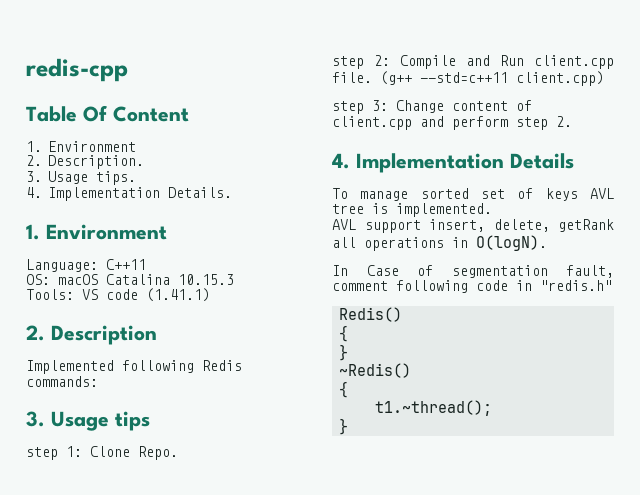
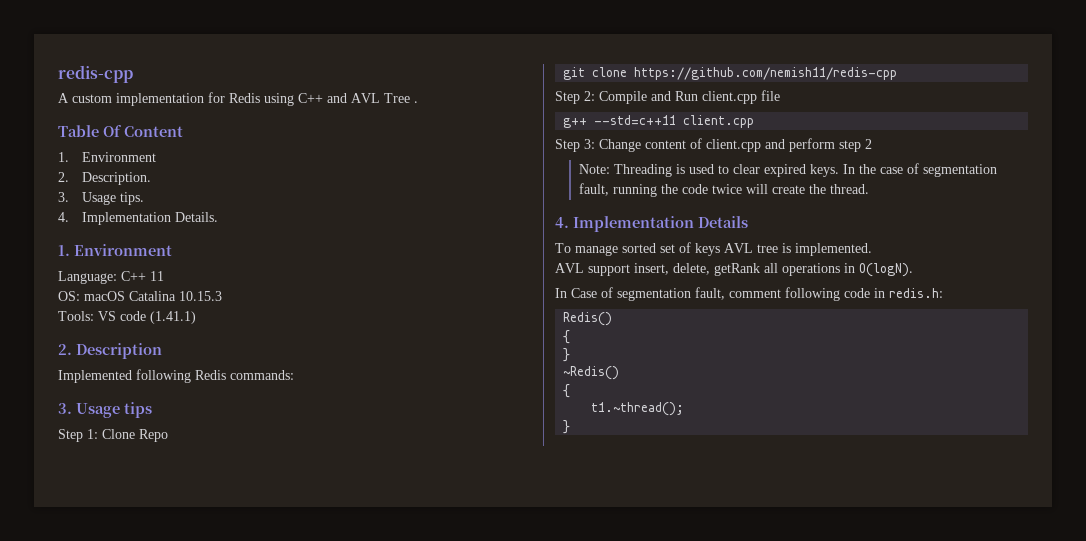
(128, 70) none -> [58,92,418,106] // A custom implementation for Redis using C++ and AVL Tree .
[106,259,146,270] C++11 -> [121,271,164,281] C++ 11
[26,447,58,460] step -> [58,429,83,442] Step
[138,446,178,460] [332,56,364,69] Repo. // step -> [139,429,168,442] [563,67,898,80] [555,91,580,104] Repo // git clone https://github.com/nemish11/redis-cpp // Step
[332,71,604,86] [332,101,364,114] file. (g++ --std=c++11 client.cpp) // step -> [761,90,780,101] [563,115,755,128] [555,139,580,152] file // g++ --std=c++11 client.cpp // Step
[556,116,572,127] 2. -> [865,139,872,149] [578,163,997,177] [578,183,869,197] 2 // Note: Threading is used to clear expired keys. In the case of segmentation fault, running the code twice will create the thread.
[540,280,612,291] "redis.h" -> [889,288,943,298] redis.h:

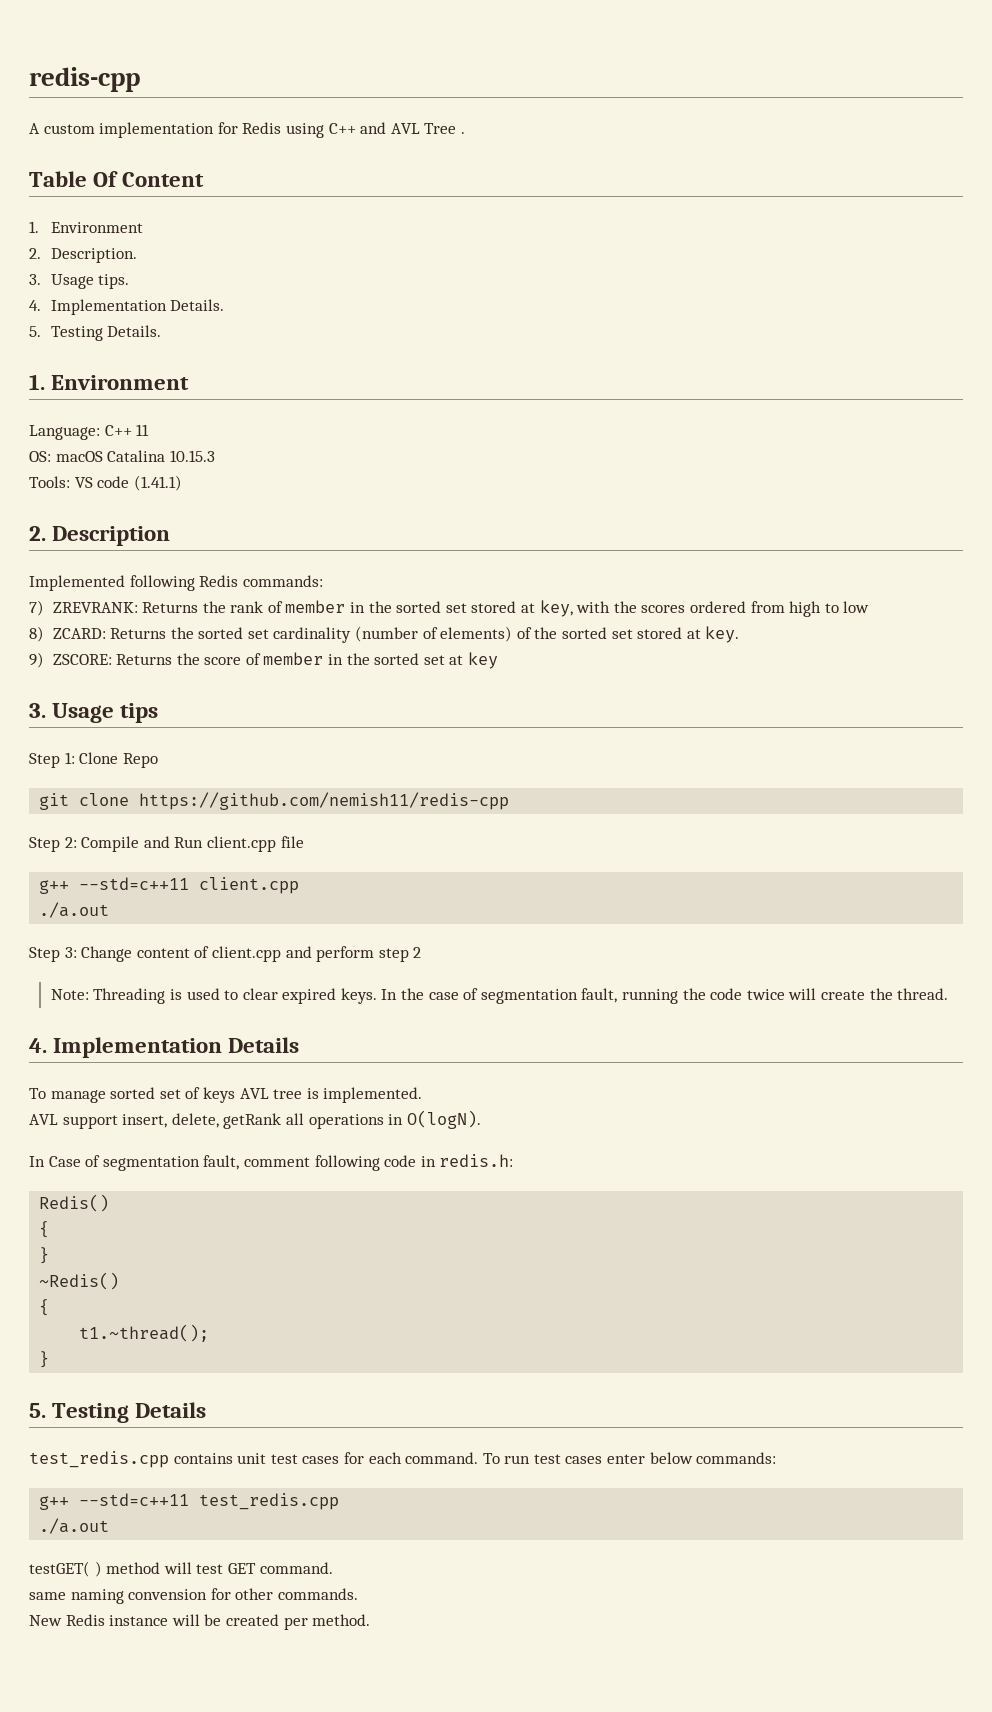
(218, 217) none -> [29,325,162,341] // 5. Testing Details.
(294, 375) none -> [29,600,870,617] [29,626,740,643] [29,652,498,669] // 7) ZREVRANK: Returns the rank of member in the sorted set stored at key, with the scores ordered from high to low // 8) ZCARD: Returns the sorted set cardinality (number of elements) of the sorted set stored at key. // 9) ZSCORE: Returns the score of member in the sorted set at key
(755, 121) none -> [39,902,110,918] // ./a.out
(571, 427) none -> [29,1402,207,1423] [29,1451,777,1468] [39,1493,340,1510] [39,1518,110,1534] [29,1561,333,1577] [29,1588,358,1604] [29,1614,371,1630] // 5. Testing Details // test_redis.cpp contains unit test cases for each command. To run test cases enter below commands: // g++ --std=c++11 test_redis.cpp // ./a.out // testGET( ) method will test GET command. // same naming convension for other commands. // New Redis instance will be created per method.

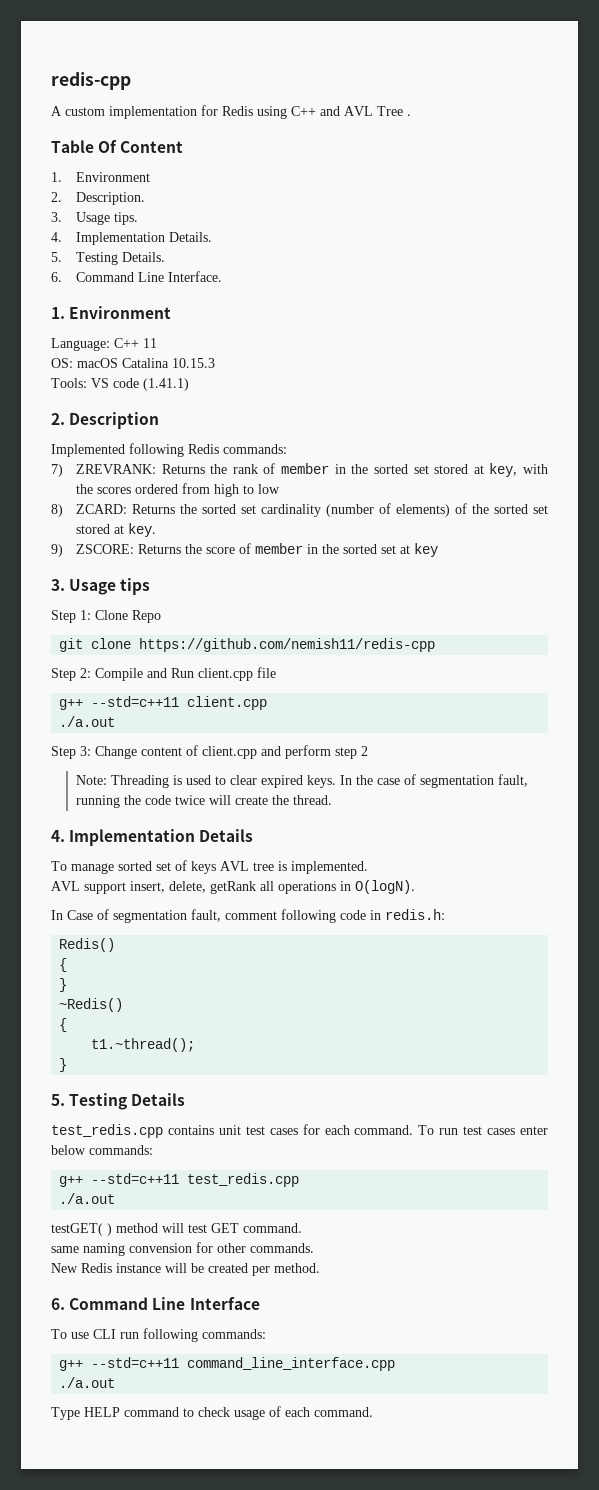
(162, 331) none -> [51,271,223,282] // 6. Command Line Interface.
(371, 1620) none -> [51,1297,260,1310] [51,1328,266,1342] [59,1357,396,1371] [59,1377,116,1388] [51,1406,373,1420] // 6. Command Line Interface // To use CLI run following commands: // g++ --std=c++11 command_line_interface.cpp // ./a.out // Type HELP command to check usage of each command.

